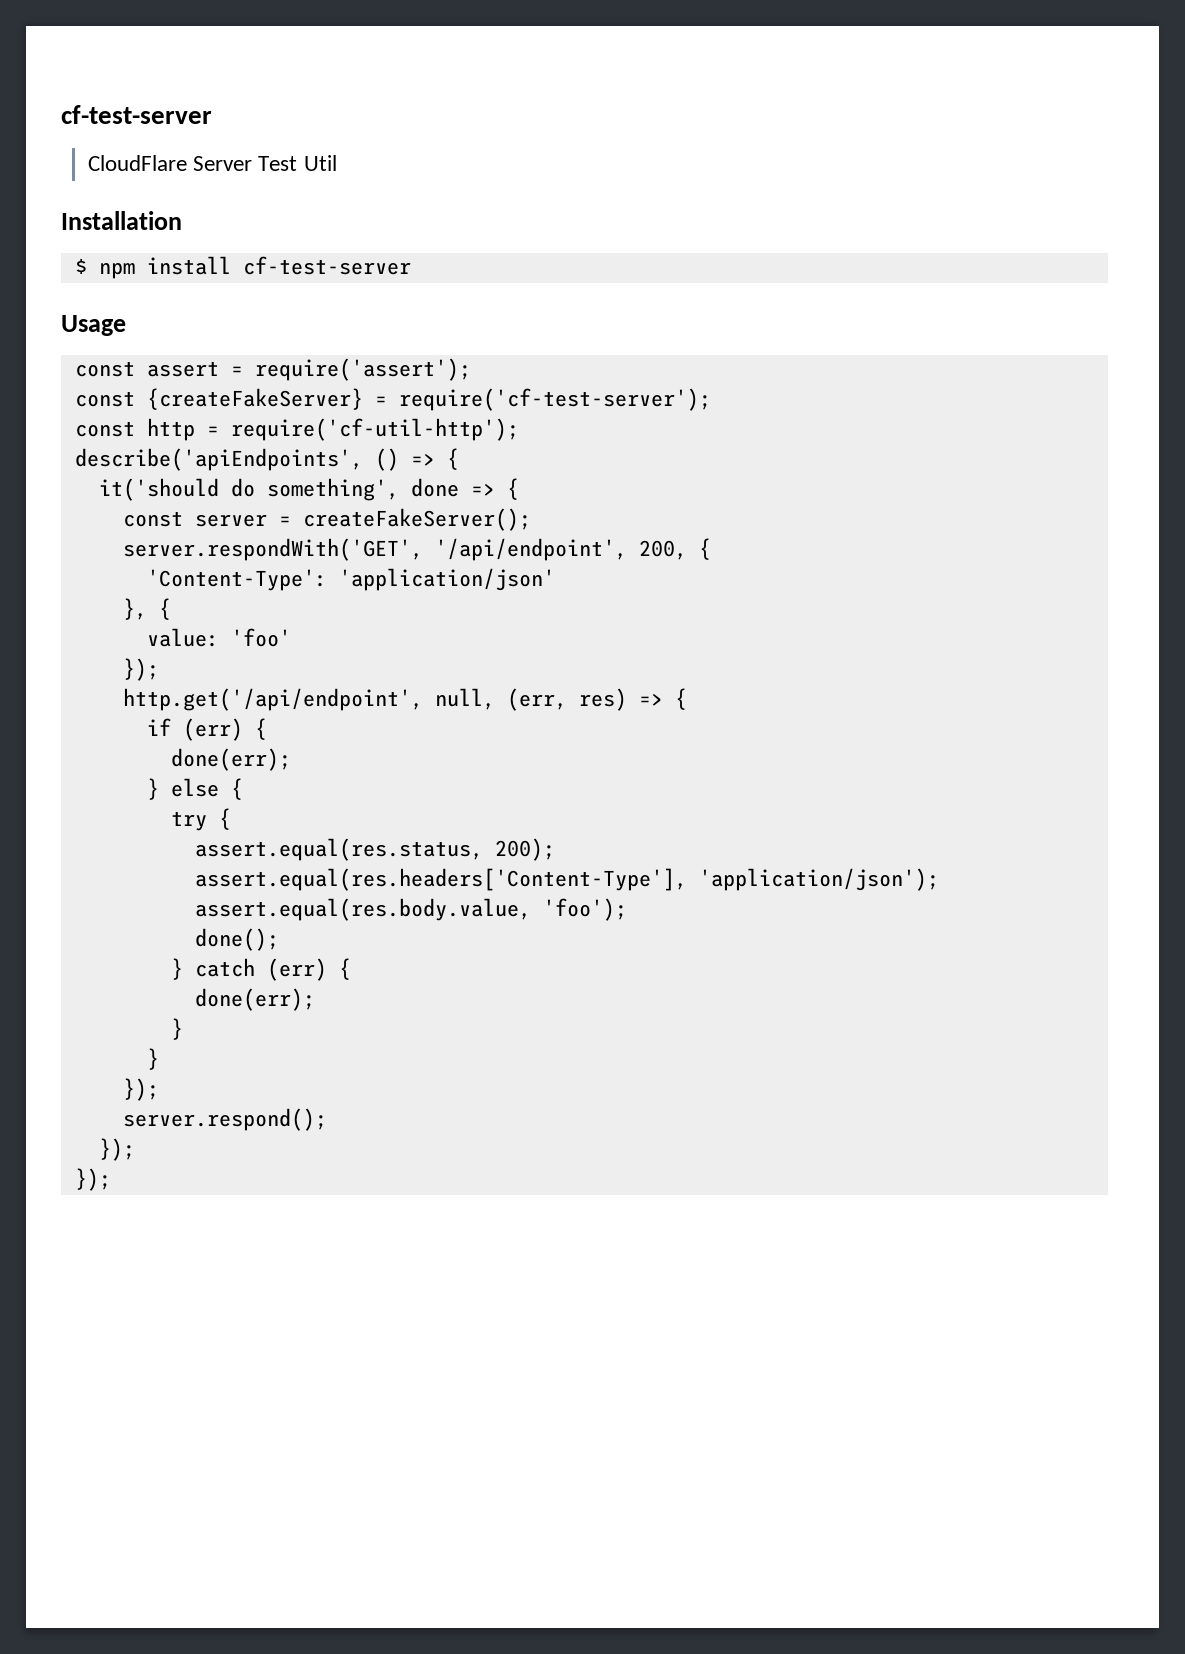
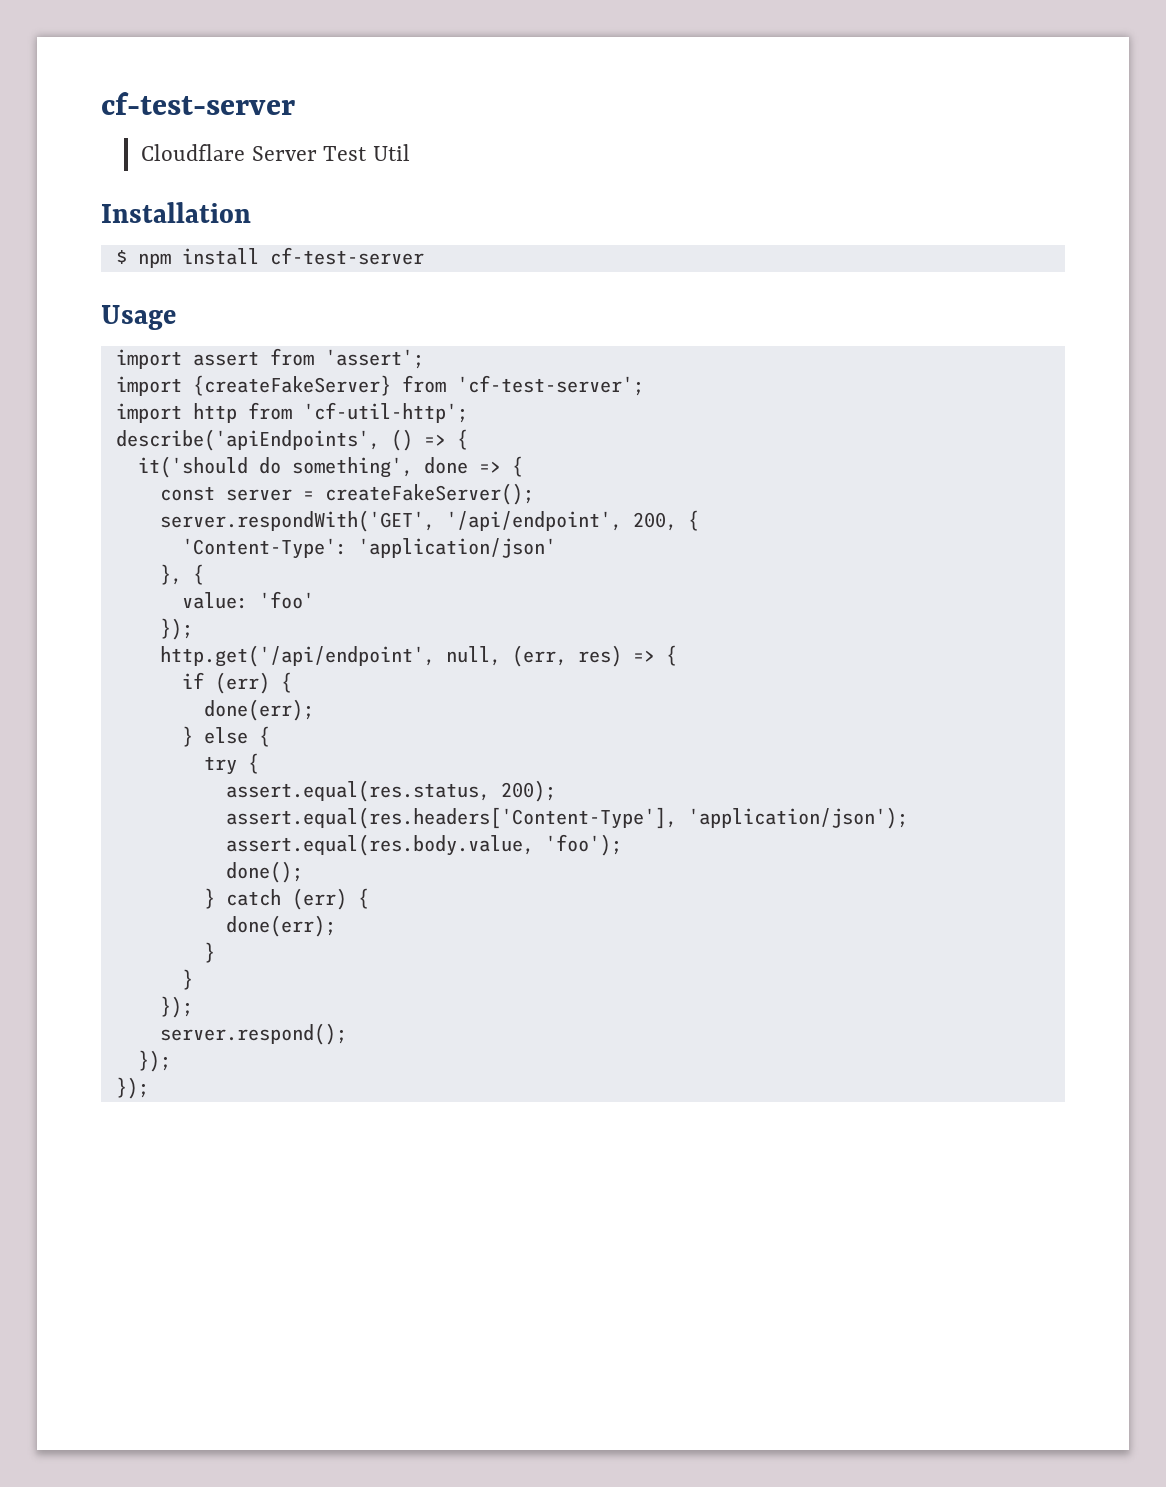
[61,105,212,124] [87,155,187,171] cf-test-server // CloudFlare -> [101,92,295,115] [141,144,246,161] cf-test-server // Cloudflare
[74,358,471,381] [74,388,711,411] [74,418,519,441] const assert = require('assert'); // const {createFakeServer} = require('cf-test-server'); // const http = require('cf-util-http'); -> [115,348,424,369] [115,375,644,396] [115,402,468,423] import assert from 'assert'; // import {createFakeServer} from 'cf-test-server'; // import http from 'cf-util-http';

